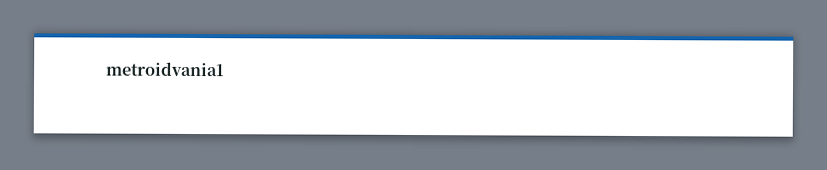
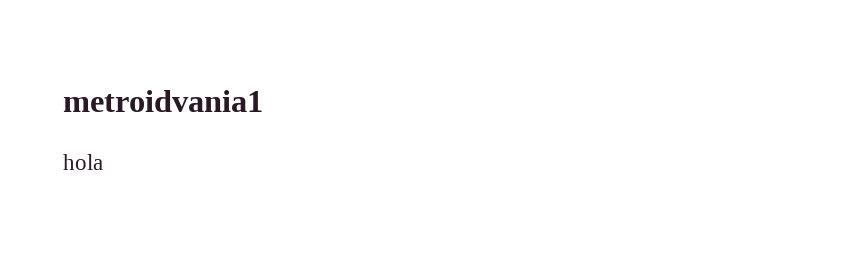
(224, 69) none -> [63,154,103,170] // hola

